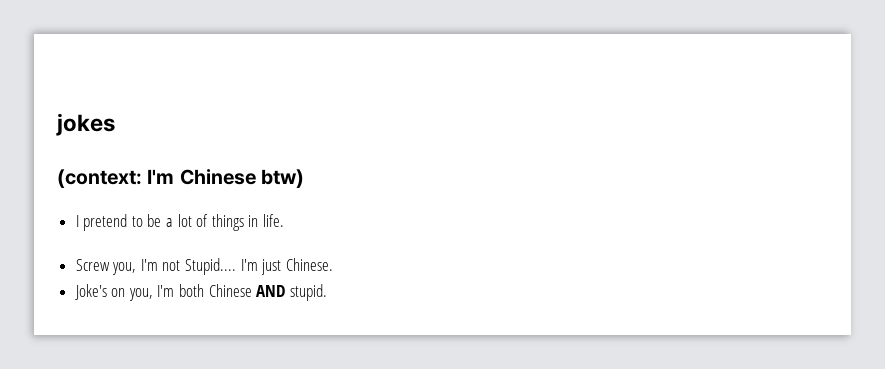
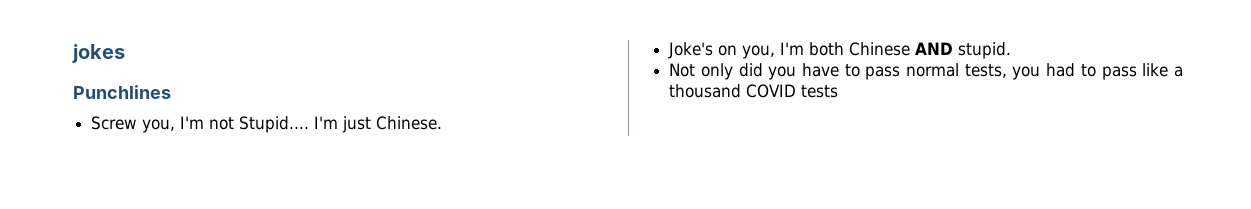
[57,169,305,188] [75,214,285,231] (context: I'm Chinese btw) // I pretend to be a lot of things in life. -> [73,85,171,99] Punchlines
(327, 292) none -> [669,63,1183,80] [669,84,839,98] // Not only did you have to pass normal tests, you had to pass like a thousand COVID tests

